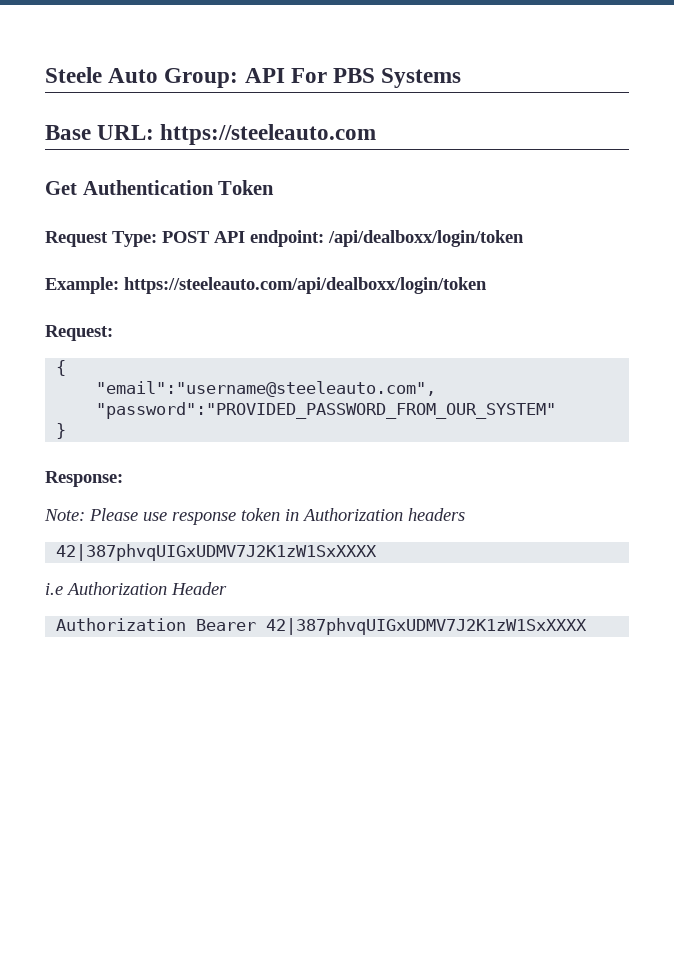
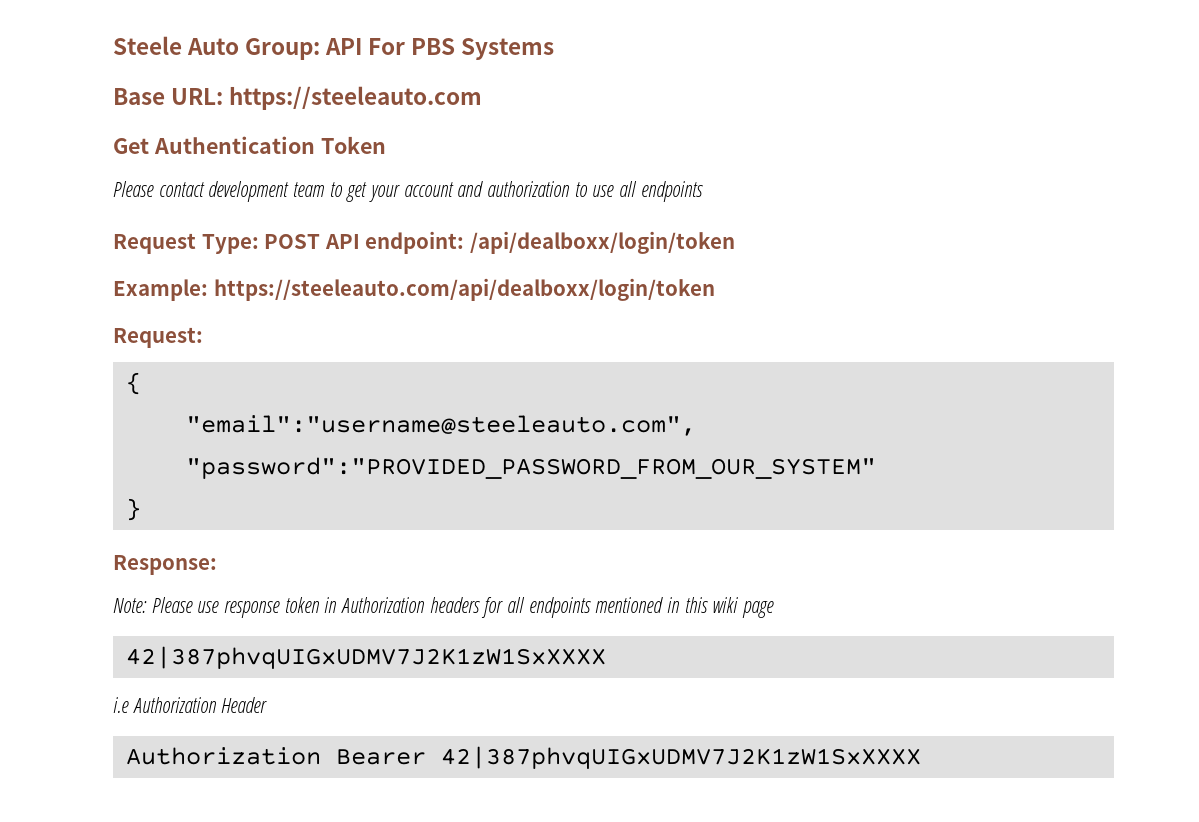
(275, 187) none -> [113,181,703,202] // Please contact development team to get your account and authorization to use all endpoints
(465, 514) none -> [481,597,775,618] for all endpoints mentioned in this wiki page

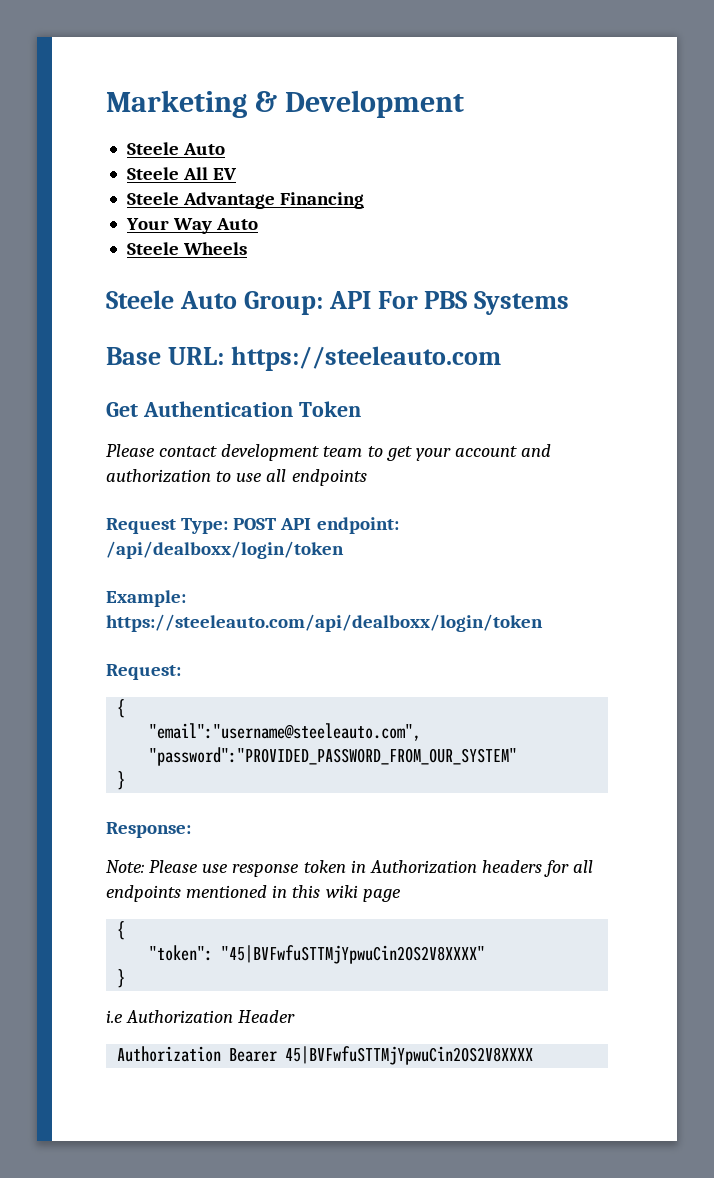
(113, 45) none -> [106,90,464,118] [126,142,226,155] [126,167,238,180] [126,192,365,209] [125,218,259,234] [126,242,248,255] Marketing & Development // Steele Auto // Steele All EV // Steele Advantage Financing // Your Way Auto // Steele Wheels //
[125,646,606,669] 42|387phvqUIGxUDMV7J2K1zW1SxXXXX -> [117,921,126,940] [149,945,486,964] [117,969,126,988] { // "token": "45|BVFwfuSTTMjYpwuCin2OS2V8XXXX" // }
[440,746,921,769] 42|387phvqUIGxUDMV7J2K1zW1SxXXXX -> [285,1046,534,1065] 45|BVFwfuSTTMjYpwuCin2OS2V8XXXX

